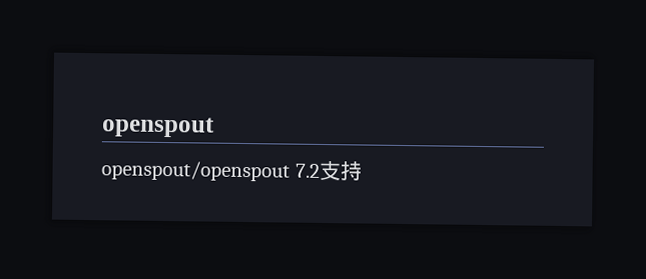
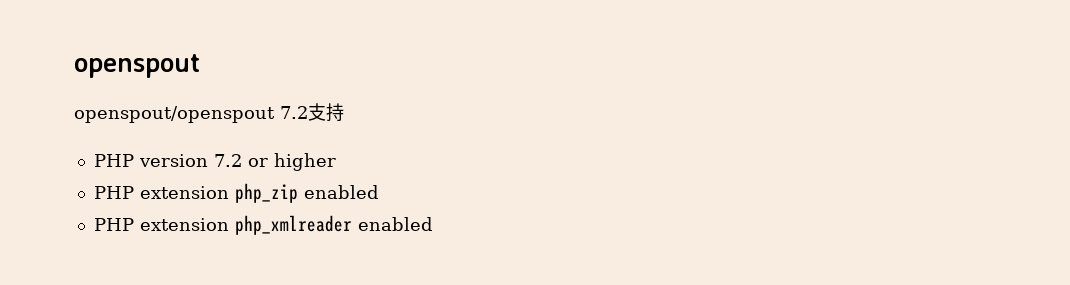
(362, 170) none -> [93,153,336,171] [93,183,379,203] [93,215,433,235] // PHP version 7.2 or higher // PHP extension php_zip enabled // PHP extension php_xmlreader enabled

